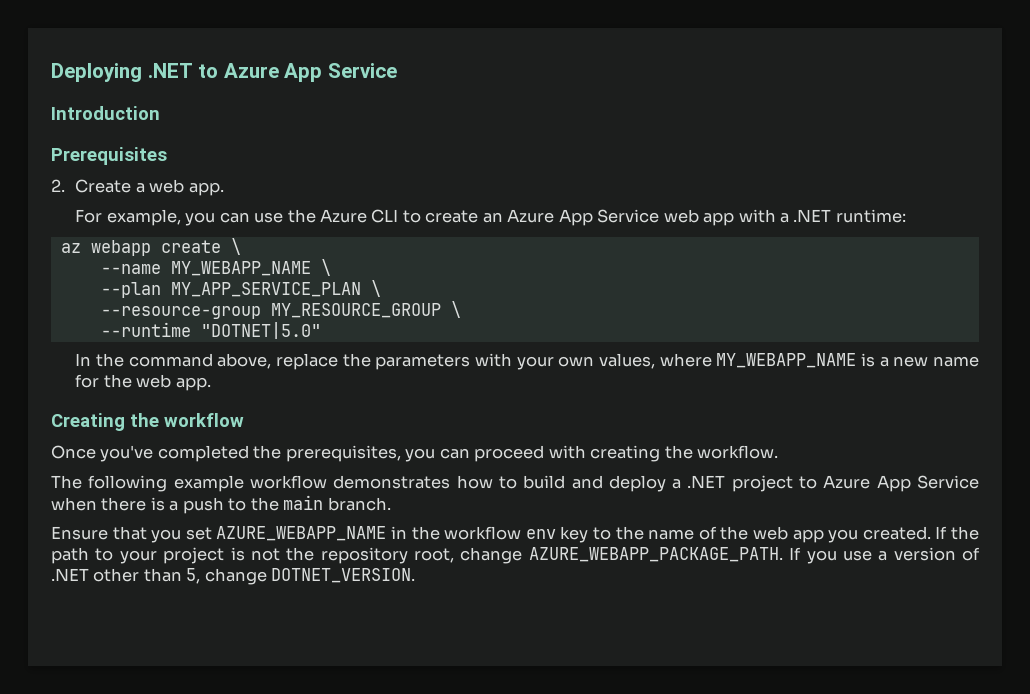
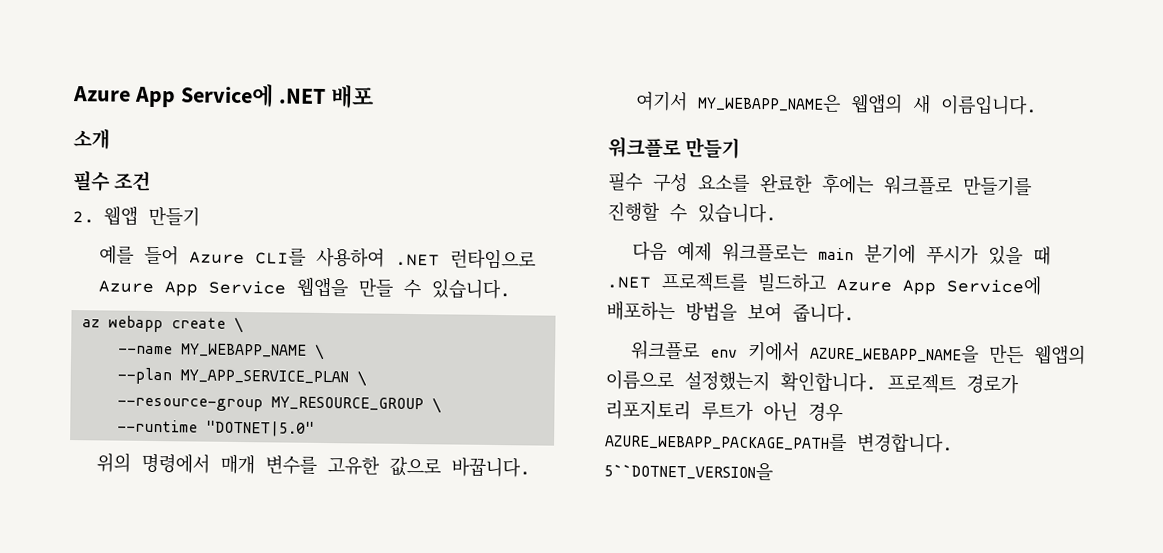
[51,63,397,82] [51,106,160,120] [51,147,167,165] [51,179,224,196] [75,209,906,226] Deploying .NET to Azure App Service // Introduction // Prerequisites // 2. Create a web app. // For example, you can use the Azure CLI to create an Azure App Service web app with a .NET runtime: -> [73,83,374,109] [73,128,110,150] [72,170,152,192] [72,205,200,227] [99,245,537,270] [98,276,512,300] Azure App Service에 .NET 배포 // 소개 // 필수 조건 // 2. 웹앱 만들기 // 예를 들어 Azure CLI를 사용하여 .NET 런타임으로 Azure App Service 웹앱을 만들 수 있습니다.
[75,353,980,370] [75,374,211,391] [51,413,244,431] [51,445,779,462] [51,475,979,492] [51,495,391,514] [51,526,980,543] [51,547,980,564] [51,568,416,585] In the command above, replace the parameters with your own values, where MY_WEBAPP_NAME is a new name for the web app. // Creating the workflow // Once you've completed the prerequisites, you can proceed with creating the workflow. // The following example workflow demonstrates how to build and deploy a .NET project to Azure App Service when there is a push to the main branch. // Ensure that you set AZURE_WEBAPP_NAME in the workflow env key to the name of the web app you created. If the path to your project is not the repository root, change AZURE_WEBAPP_PACKAGE_PATH. If you use a version of .NET other than 5, change DOTNET_VERSION. -> [96,452,532,478] [635,91,1039,116] [608,136,741,159] [607,171,1032,197] [607,202,777,224] [632,240,1052,266] [606,271,1042,296] [606,301,855,324] [631,340,1087,365] [605,370,1019,395] [605,399,843,423] [604,430,954,454] [604,461,773,481] 위의 명령에서 매개 변수를 고유한 값으로 바꿉니다. 여기서 MY_WEBAPP_NAME은 웹앱의 새 이름입니다. // 워크플로 만들기 // 필수 구성 요소를 완료한 후에는 워크플로 만들기를 진행할 수 있습니다. // 다음 예제 워크플로는 main 분기에 푸시가 있을 때 .NET 프로젝트를 빌드하고 Azure App Service에 배포하는 방법을 보여 줍니다. // 워크플로 env 키에서 AZURE_WEBAPP_NAME을 만든 웹앱의 이름으로 설정했는지 확인합니다. 프로젝트 경로가 리포지토리 루트가 아닌 경우 AZURE_WEBAPP_PACKAGE_PATH를 변경합니다. 5``DOTNET_VERSION을

